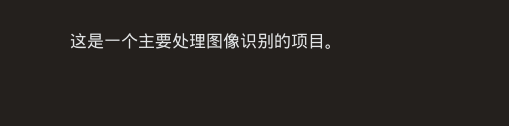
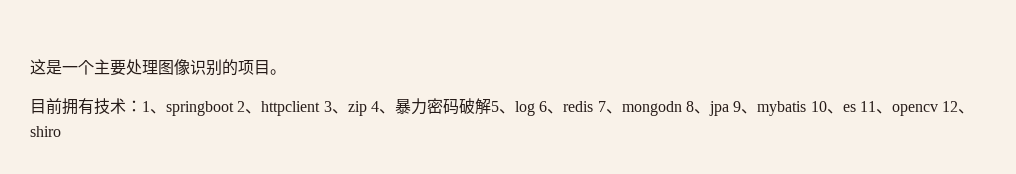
(342, 46) none -> [30,98,975,116] [30,126,61,137] // 目前拥有技术：1、springboot 2、httpclient 3、zip 4、暴力密码破解5、log 6、redis 7、mongodn 8、jpa 9、mybatis 10、es 11、opencv 12、shiro

